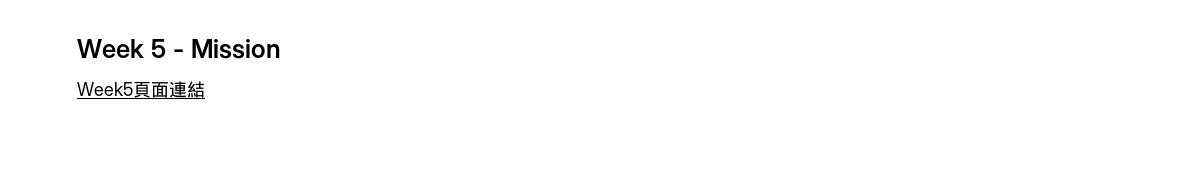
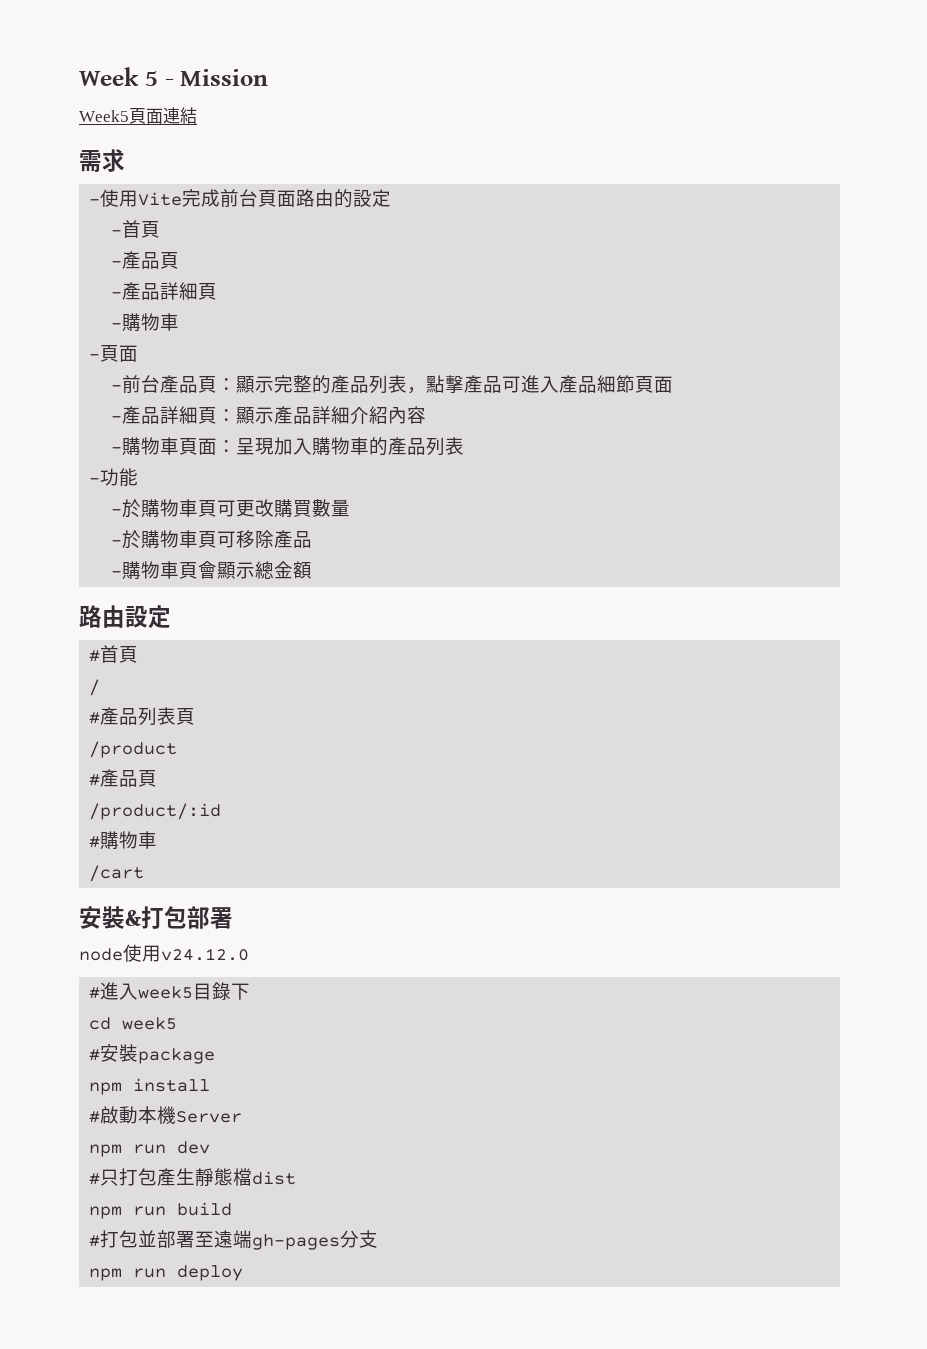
(205, 89) none -> [79,149,125,172] [89,189,392,208] [111,220,161,238] [111,251,180,269] [111,282,218,300] [111,313,180,332] [89,345,139,362] [111,375,674,394] [111,406,427,424] [111,437,465,456] [89,468,139,487] [111,499,351,518] [111,530,313,549] [111,561,313,580] [79,605,171,629] [89,645,139,663] [89,679,101,696] [89,707,196,726] [89,741,178,758] [89,769,158,787] [89,803,222,820] [89,831,158,850] [89,865,145,882] [79,906,233,929] [79,944,249,962] [89,982,251,1000] [89,1017,178,1030] [89,1044,216,1064] [89,1078,211,1095] [89,1106,243,1124] [89,1141,211,1157] [89,1168,297,1187] [89,1202,233,1219] [89,1230,379,1250] [89,1265,244,1281] // 需求 // -使用Vite完成前台頁面路由的設定 // -首頁 // -產品頁 // -產品詳細頁 // -購物車 // -頁面 // -前台產品頁：顯示完整的產品列表，點擊產品可進入產品細節頁面 // -產品詳細頁：顯示產品詳細介紹內容 // -購物車頁面：呈現加入購物車的產品列表 // -功能 // -於購物車頁可更改購買數量 // -於購物車頁可移除產品 // -購物車頁會顯示總金額 // 路由設定 // #首頁 // / // #產品列表頁 // /product // #產品頁 // /product/:id // #購物車 // /cart // 安裝&打包部署 // node使用v24.12.0 // #進入week5目錄下 // cd week5 // #安裝package // npm install // #啟動本機Server // npm run dev // #只打包產生靜態檔dist // npm run build // #打包並部署至遠端gh-pages分支 // npm run deploy

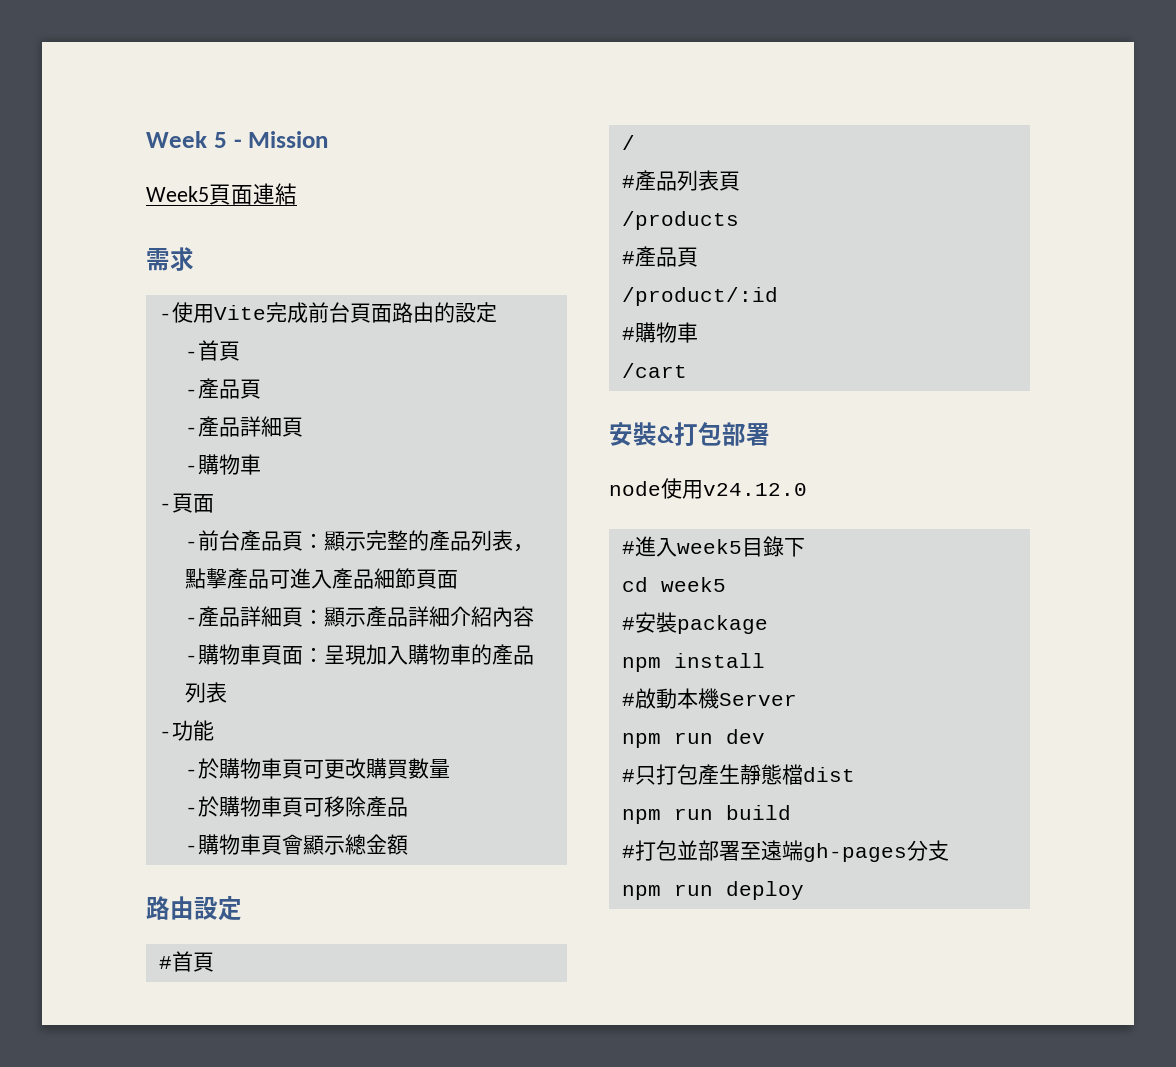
[89,741,178,758] /product -> [621,211,739,230] /products

